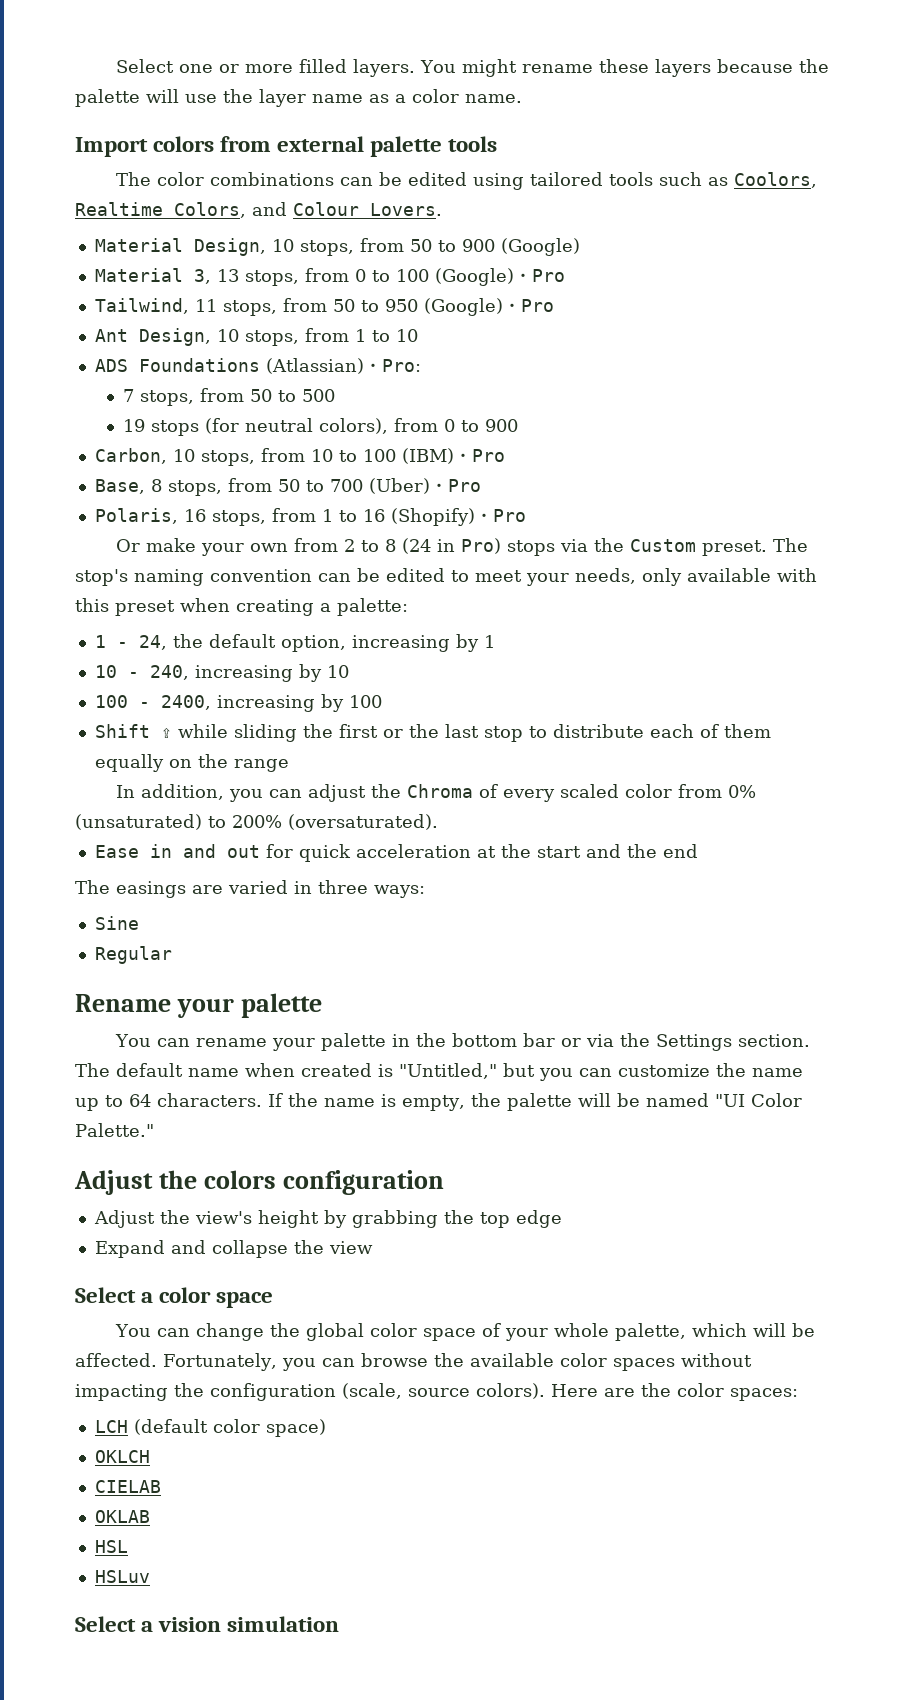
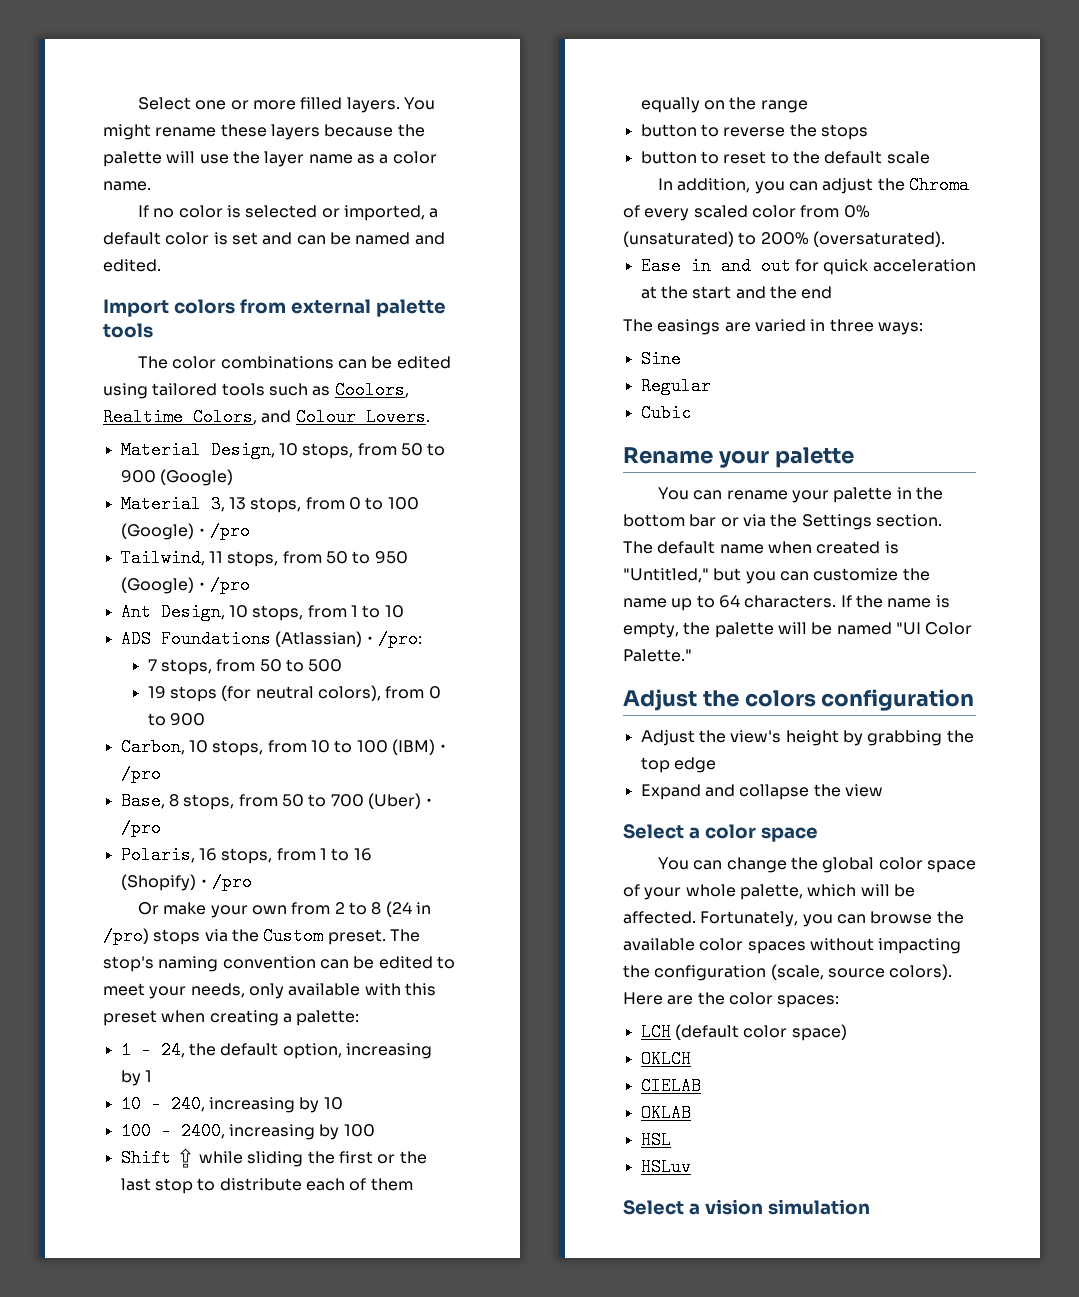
(522, 98) none -> [137,205,439,221] [103,232,445,245] [103,259,161,272] // If no color is selected or imported, a default color is set and can be named and edited.
[531,269,565,282] Pro -> [209,522,250,540] /pro
[520,299,554,312] Pro -> [209,576,250,594] /pro
[381,359,421,372] Pro: -> [377,630,422,648] /pro:
[471,449,505,462] Pro -> [120,765,161,783] /pro
[447,479,481,492] Pro -> [120,819,161,837] /pro
[492,509,526,522] Pro -> [211,873,252,891] /pro
[460,538,501,554] Pro) -> [103,927,149,945] /pro)
(289, 765) none -> [640,124,868,140] [640,151,930,164] // button to reverse the stops // button to reset to the default scale
(172, 955) none -> [640,404,691,422] // Cubic

